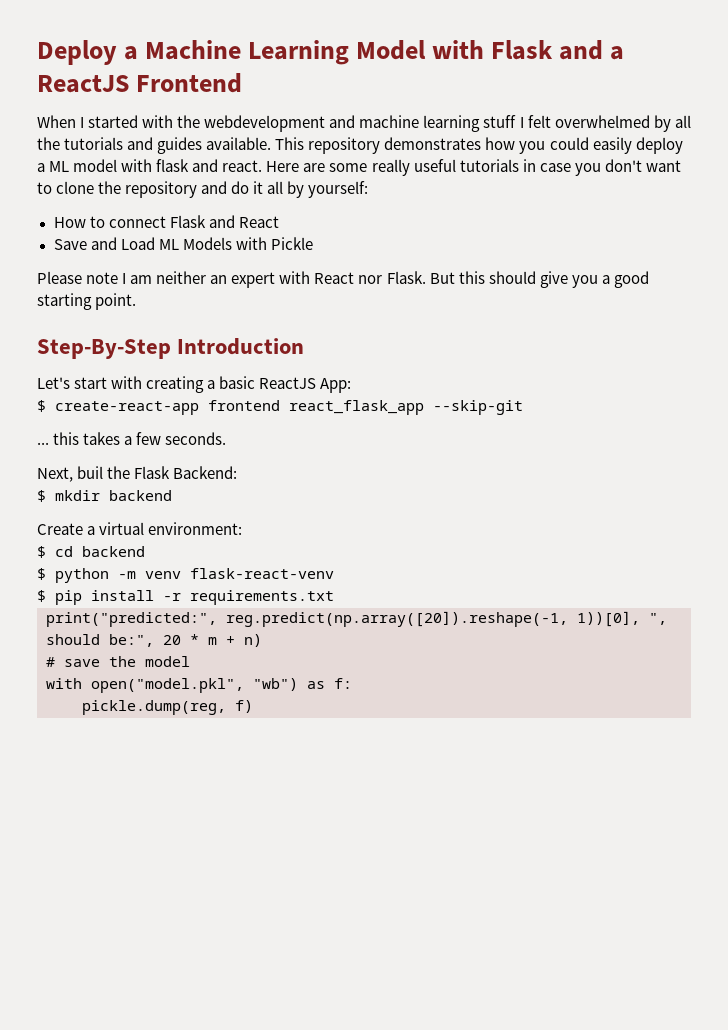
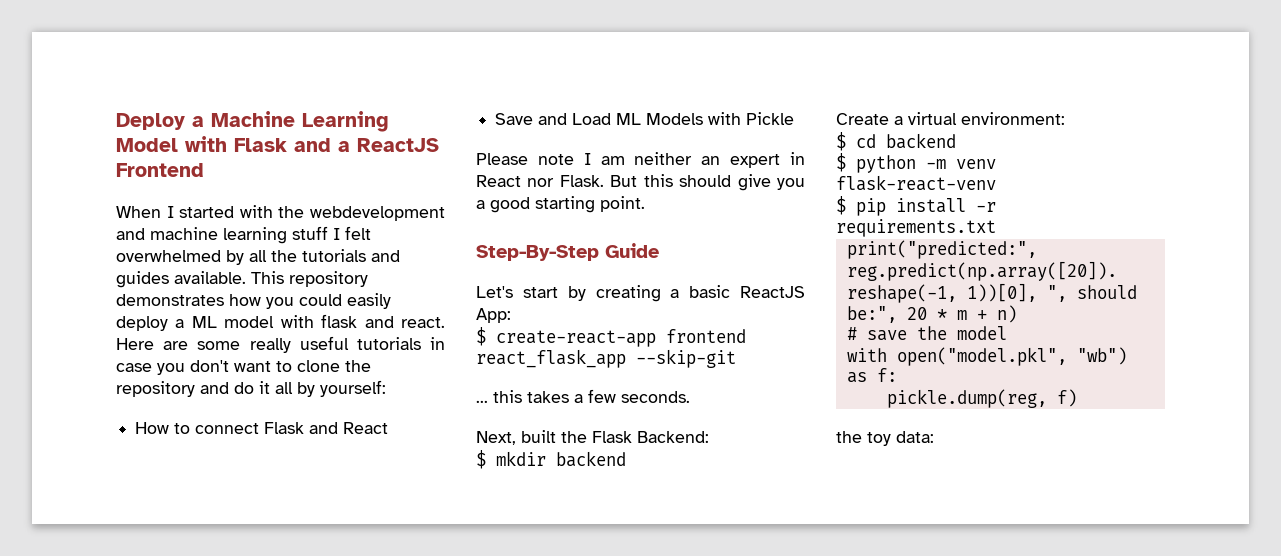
[279,271,311,284] with -> [790,152,805,165] in
[177,338,305,355] Introduction -> [605,243,659,258] Guide
[111,376,143,389] with -> [567,286,586,301] by
[77,466,104,479] buil -> [521,430,556,443] built
(253, 706) none -> [836,431,934,446] // the toy data:

